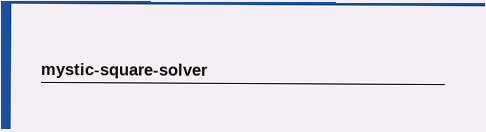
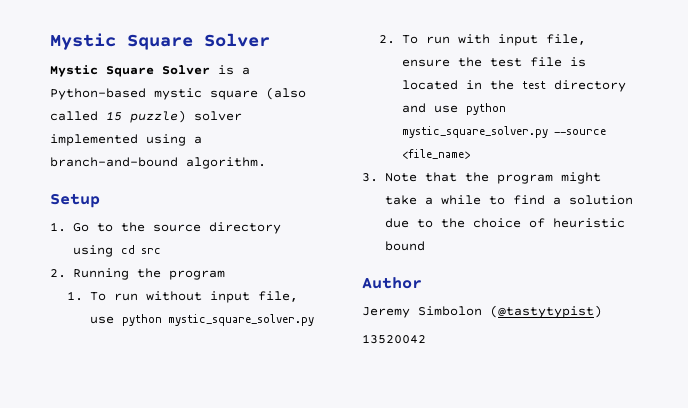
[40,62,209,79] mystic-square-solver -> [50,33,270,50] [50,65,250,77] [50,87,306,100] [50,110,242,123] [50,134,202,146] [50,157,266,169] [50,193,100,208] [50,222,281,234] [72,245,161,257] [50,268,225,280] [67,291,298,303] [89,314,314,326] [379,34,586,46] [401,57,586,67] [401,80,626,92] [401,103,506,115] [401,126,606,138] [401,149,470,159] [362,172,601,184] [384,195,633,205] [384,218,625,228] [384,241,425,251] [362,277,422,289] [362,305,602,318] [362,334,426,344] Mystic Square Solver // Mystic Square Solver is a Python-based mystic square (also called 15 puzzle) solver implemented using a branch-and-bound algorithm. // Setup // 1. Go to the source directory using cd src // 2. Running the program // 1. To run without input file, use python mystic_square_solver.py // 2. To run with input file, ensure the test file is located in the test directory and use python mystic_square_solver.py --source <file_name> // 3. Note that the program might take a while to find a solution due to the choice of heuristic bound // Author // Jeremy Simbolon (@tastytypist) // 13520042

